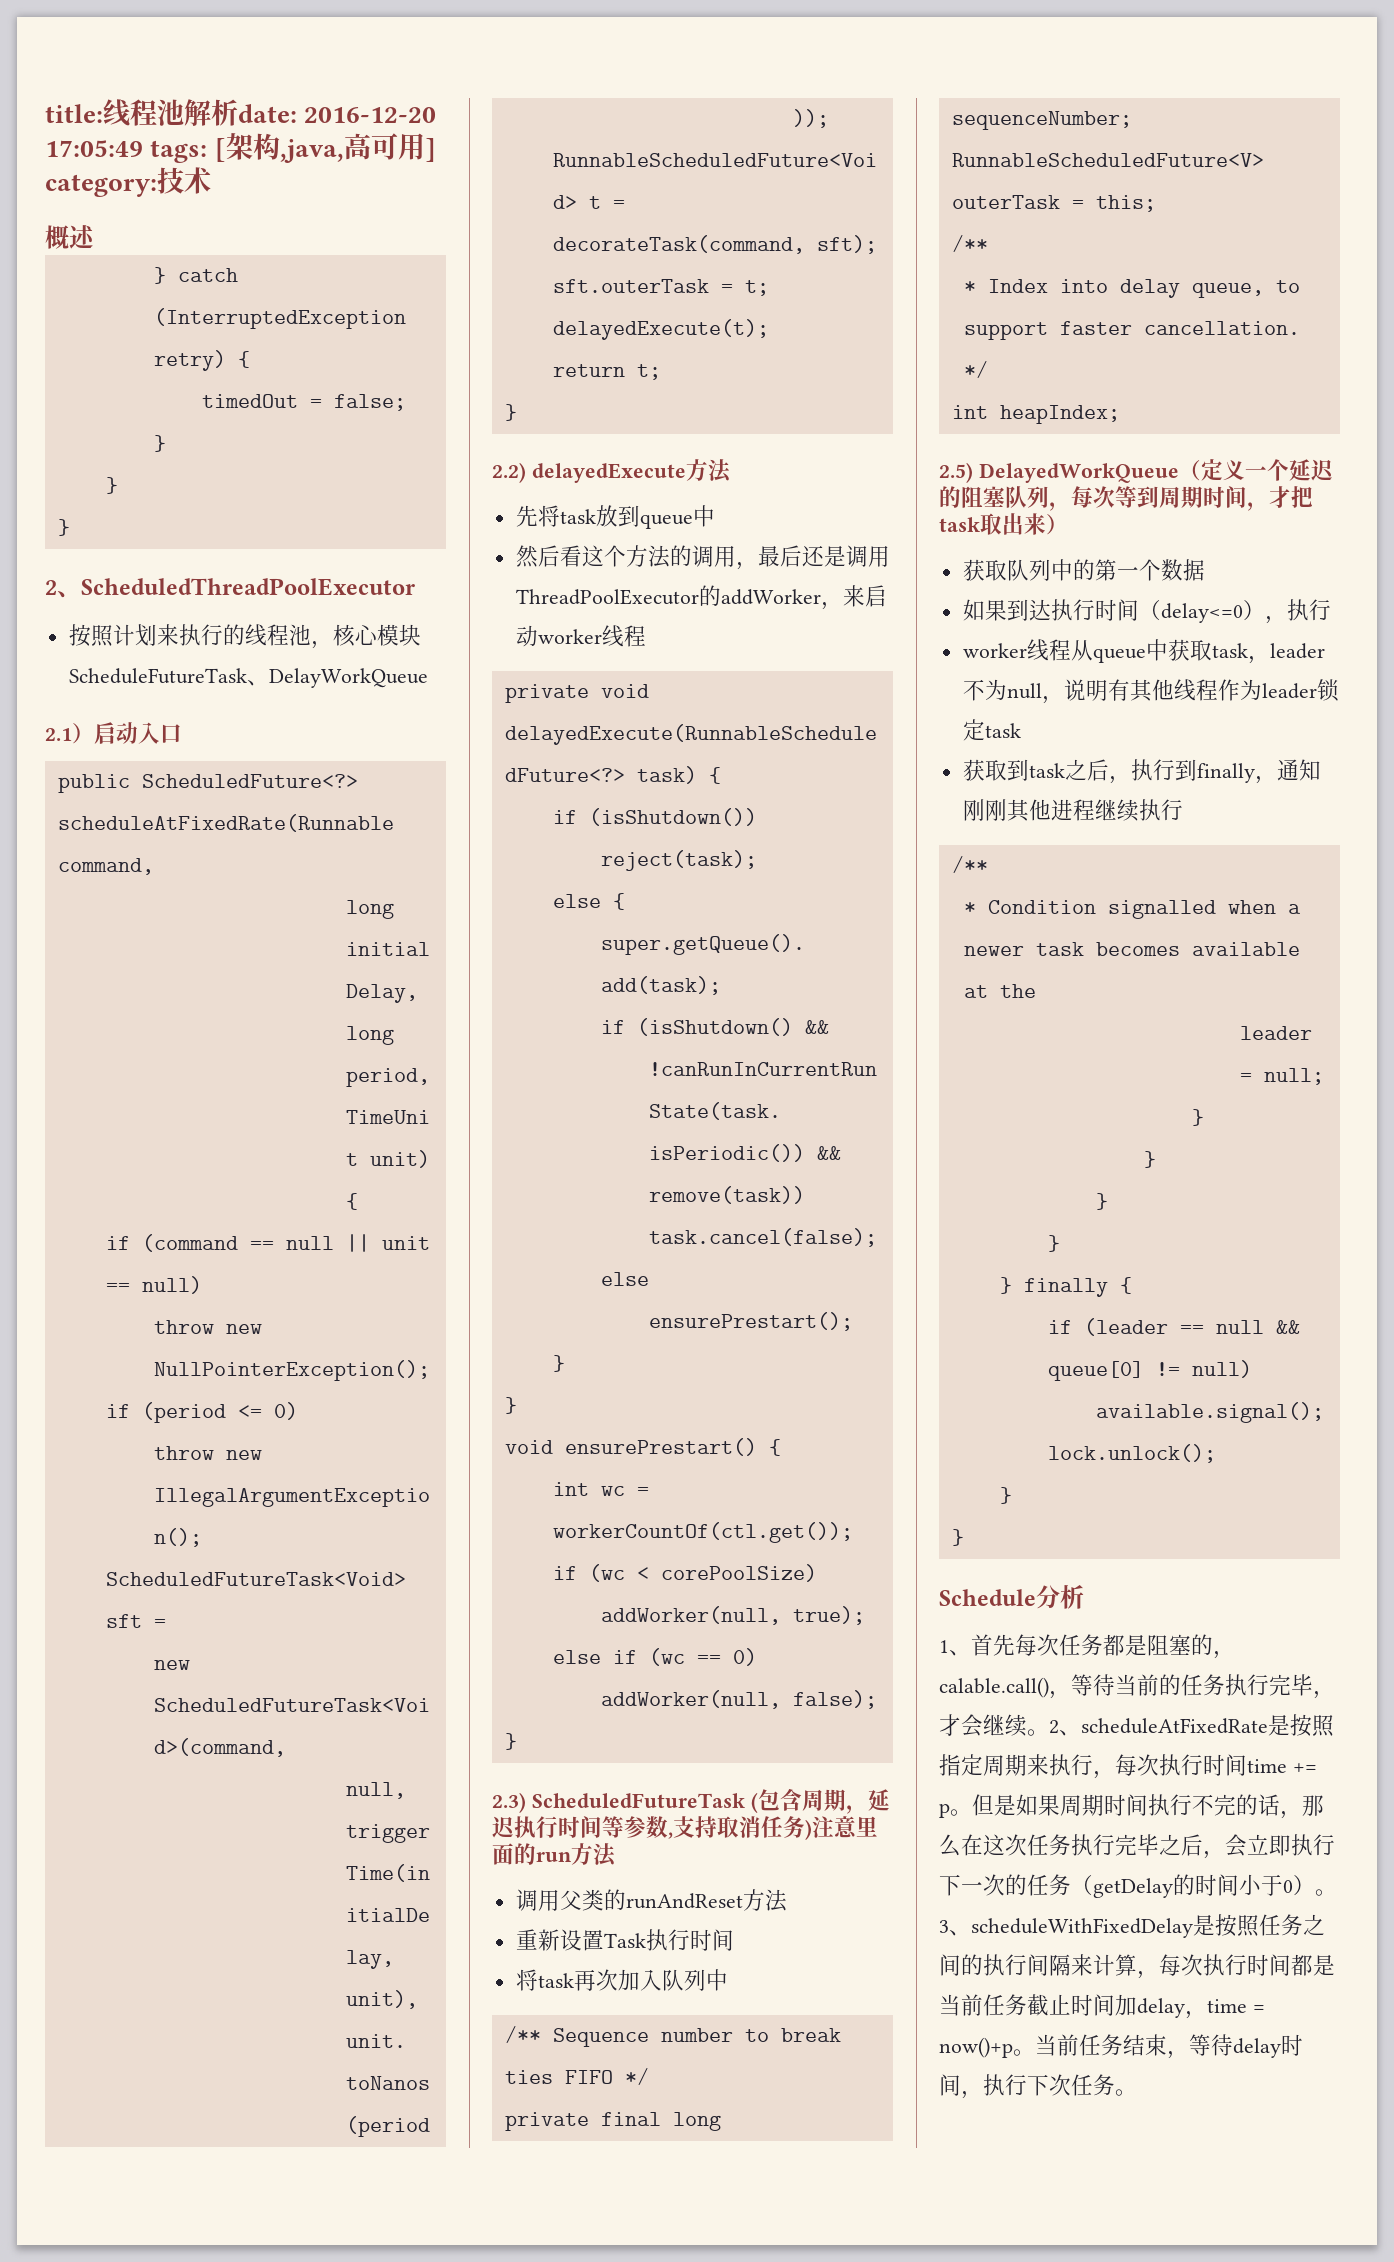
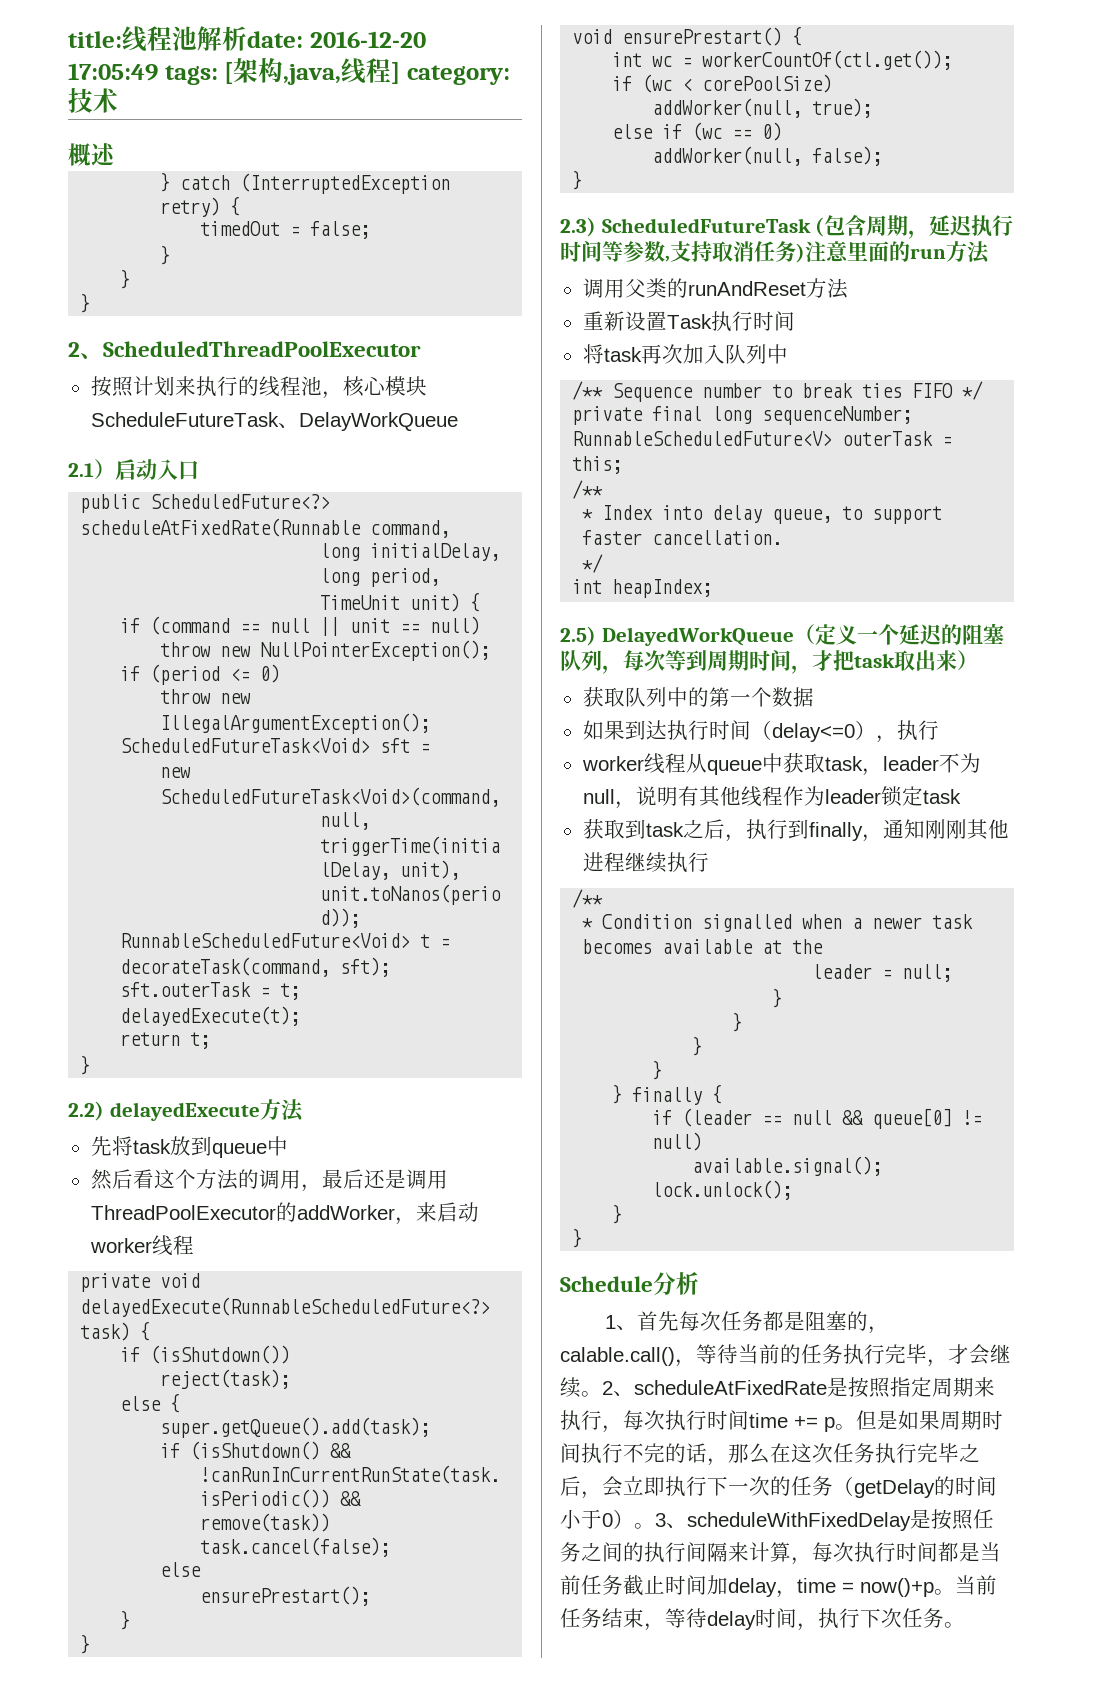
[343,133,425,160] 高可用 -> [341,58,392,84] 线程

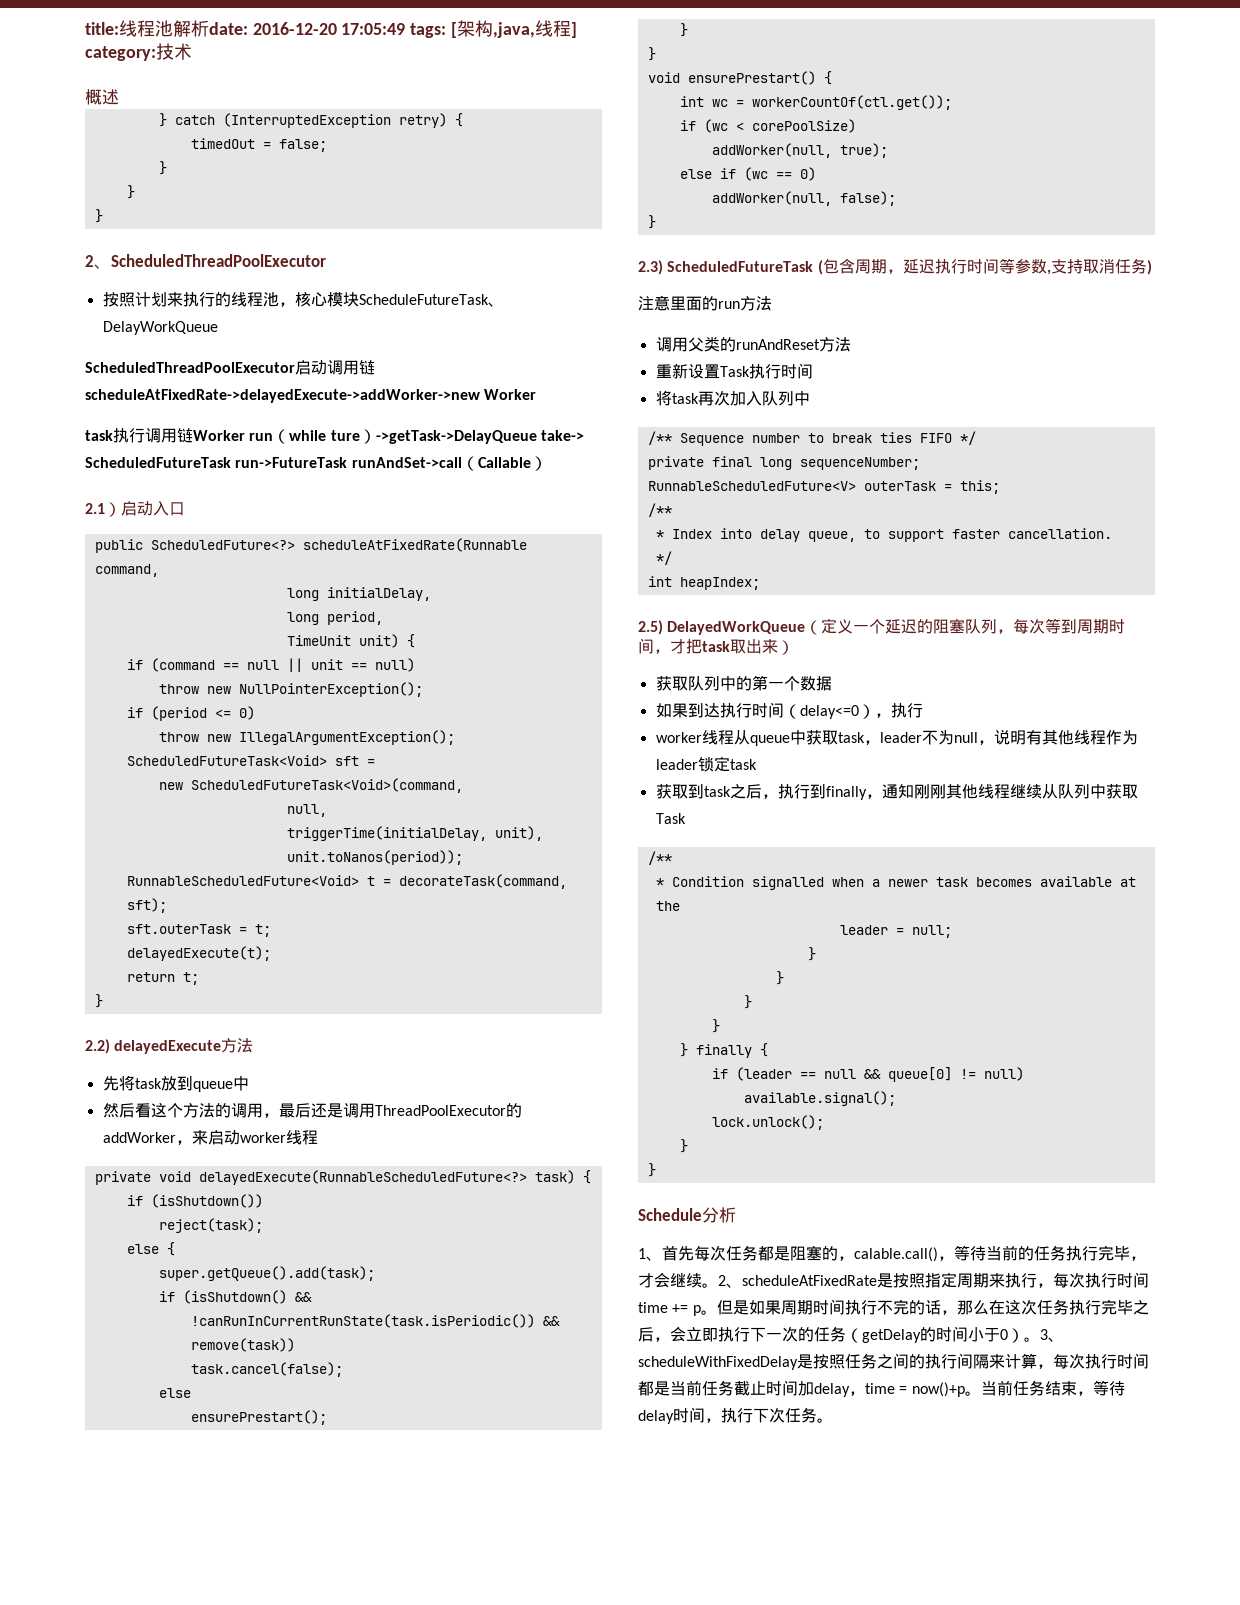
(458, 421) none -> [85,360,375,375] [85,389,537,403] [85,428,584,444] [85,456,547,471] // ScheduledThreadPoolExecutor启动调用链scheduleAtFixedRate->delayedExecute->addWorker->new Worker // task执行调用链Worker run（while ture）->getTask->DelayQueue take-> ScheduledFutureTask run->FutureTask runAndSet->call（Callable）
(805, 253) none -> (1152, 267) //
[582,852,709,873] 进程继续执行 -> [977,784,1138,799] [655,813,686,824] 线程继续从队列中获取Task

